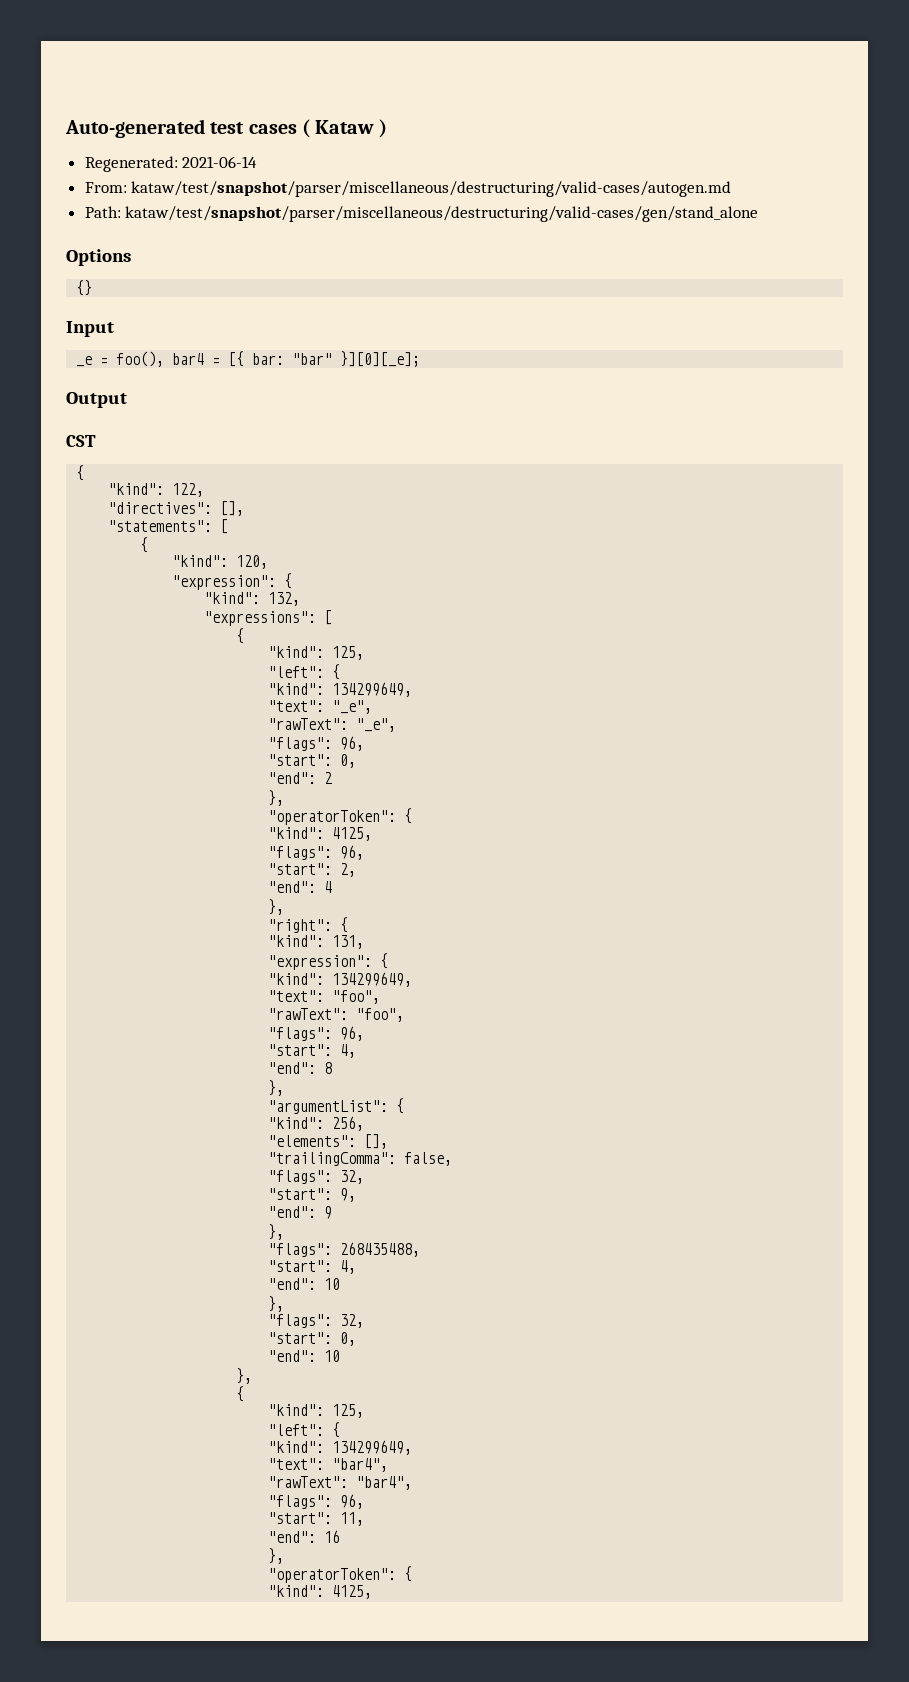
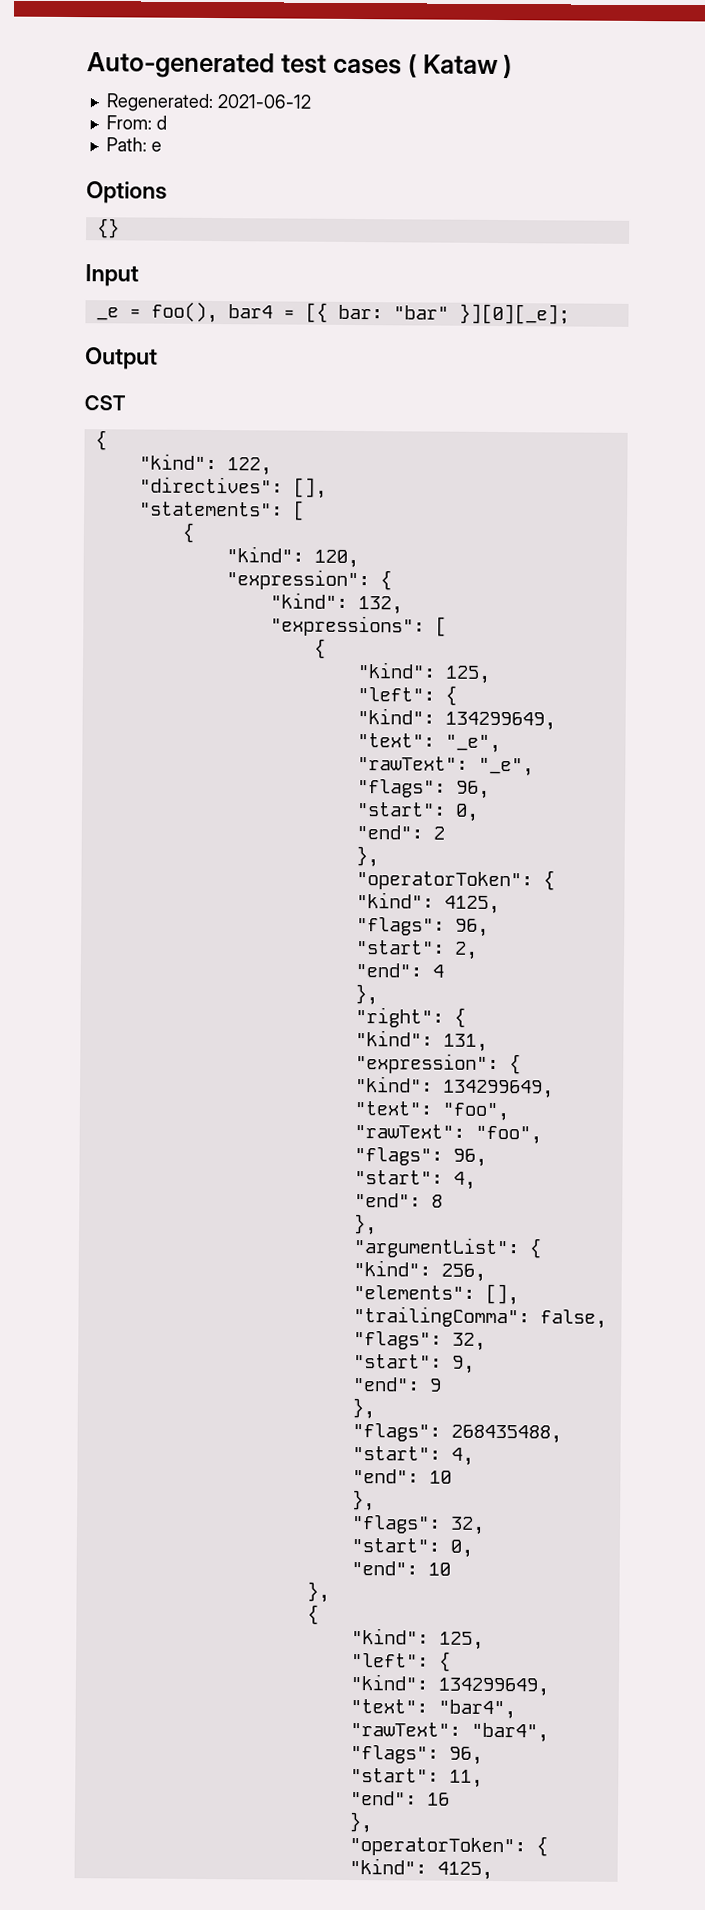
[182,156,258,168] 2021-06-14 -> [216,94,312,109] 2021-06-12
[131,181,732,197] kataw/test/snapshot/parser/miscellaneous/destructuring/valid-cases/autogen.md -> [155,115,167,130] d
[125,206,759,222] kataw/test/snapshot/parser/miscellaneous/destructuring/valid-cases/gen/stand_alone -> [150,141,162,152] e

